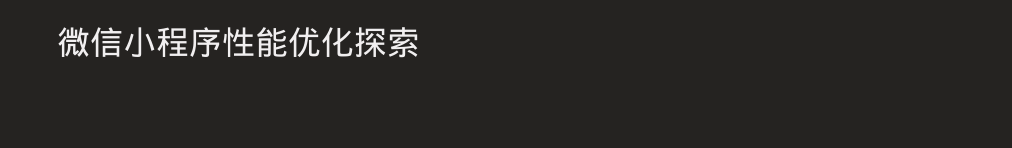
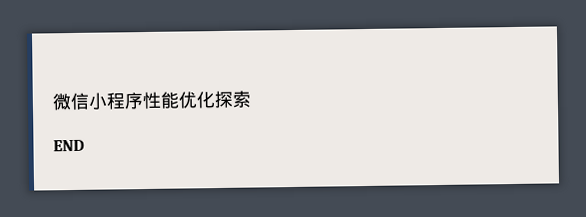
(420, 42) none -> [53,139,85,152] // END

